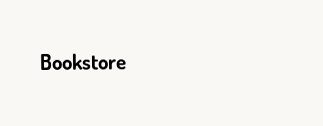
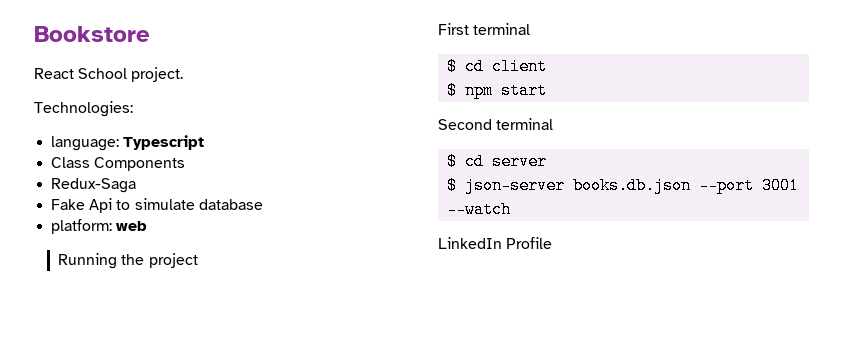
(127, 62) none -> [34,67,184,82] [34,101,133,117] [51,135,205,151] [51,157,186,171] [51,178,137,193] [51,198,263,213] [51,219,148,234] [58,253,198,269] [438,23,531,35] [447,58,548,75] [447,82,548,99] [438,118,554,130] [447,153,548,170] [447,177,800,194] [447,201,512,218] [438,237,553,249] // React School project. // Technologies: // language: Typescript // Class Components // Redux-Saga // Fake Api to simulate database // platform: web // Running the project // First terminal // $ cd client // $ npm start // Second terminal // $ cd server // $ json-server books.db.json --port 3001 --watch // LinkedIn Profile

